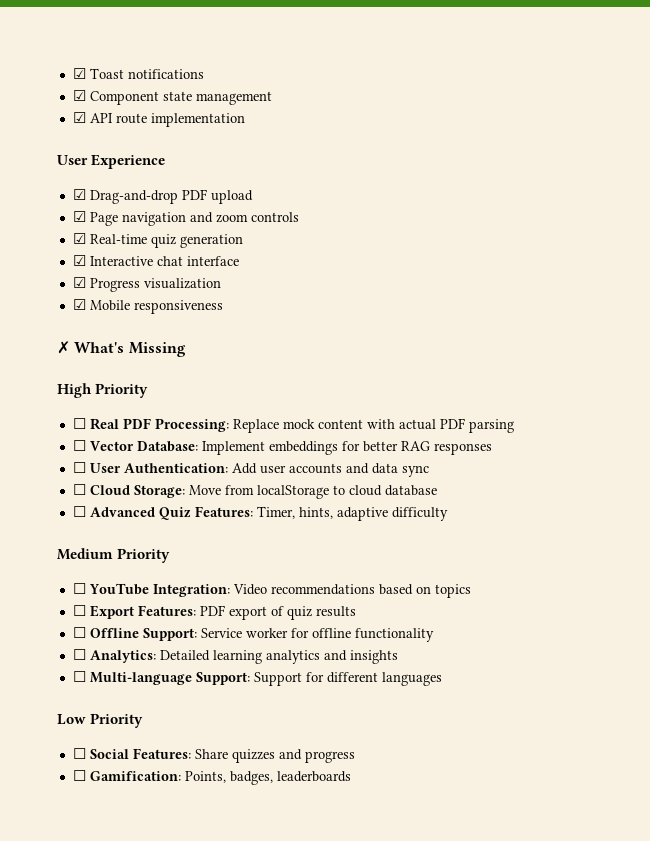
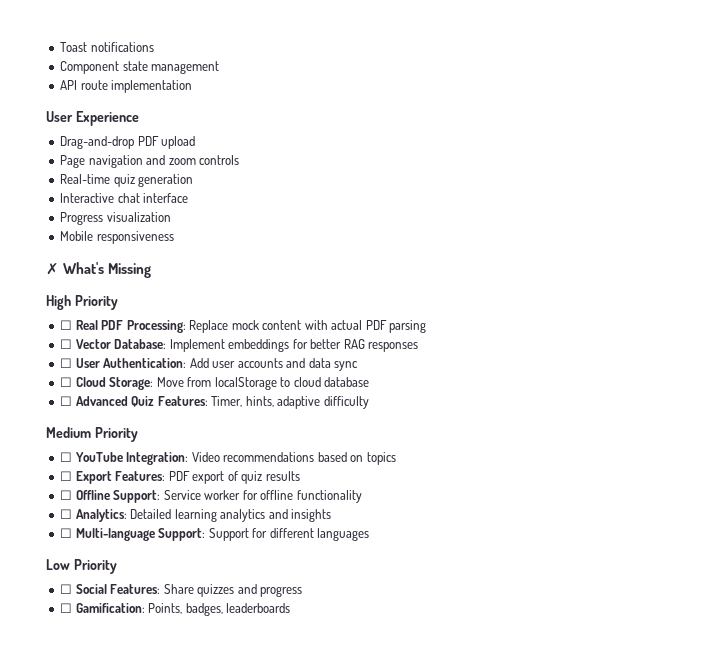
[72,68,86,79] ☑ -> (60, 47) none
[72,90,86,101] ☑ -> (154, 47) none
[72,112,86,123] ☑ -> (220, 67) none
[72,189,86,200] ☑ -> (139, 118) none
[72,211,86,222] ☑ -> (196, 142) none
[72,233,86,244] ☑ -> (240, 160) none
[72,255,86,266] ☑ -> (194, 180) none
[72,277,86,288] ☑ -> (189, 198) none
[72,299,86,310] ☑ -> (171, 217) none

